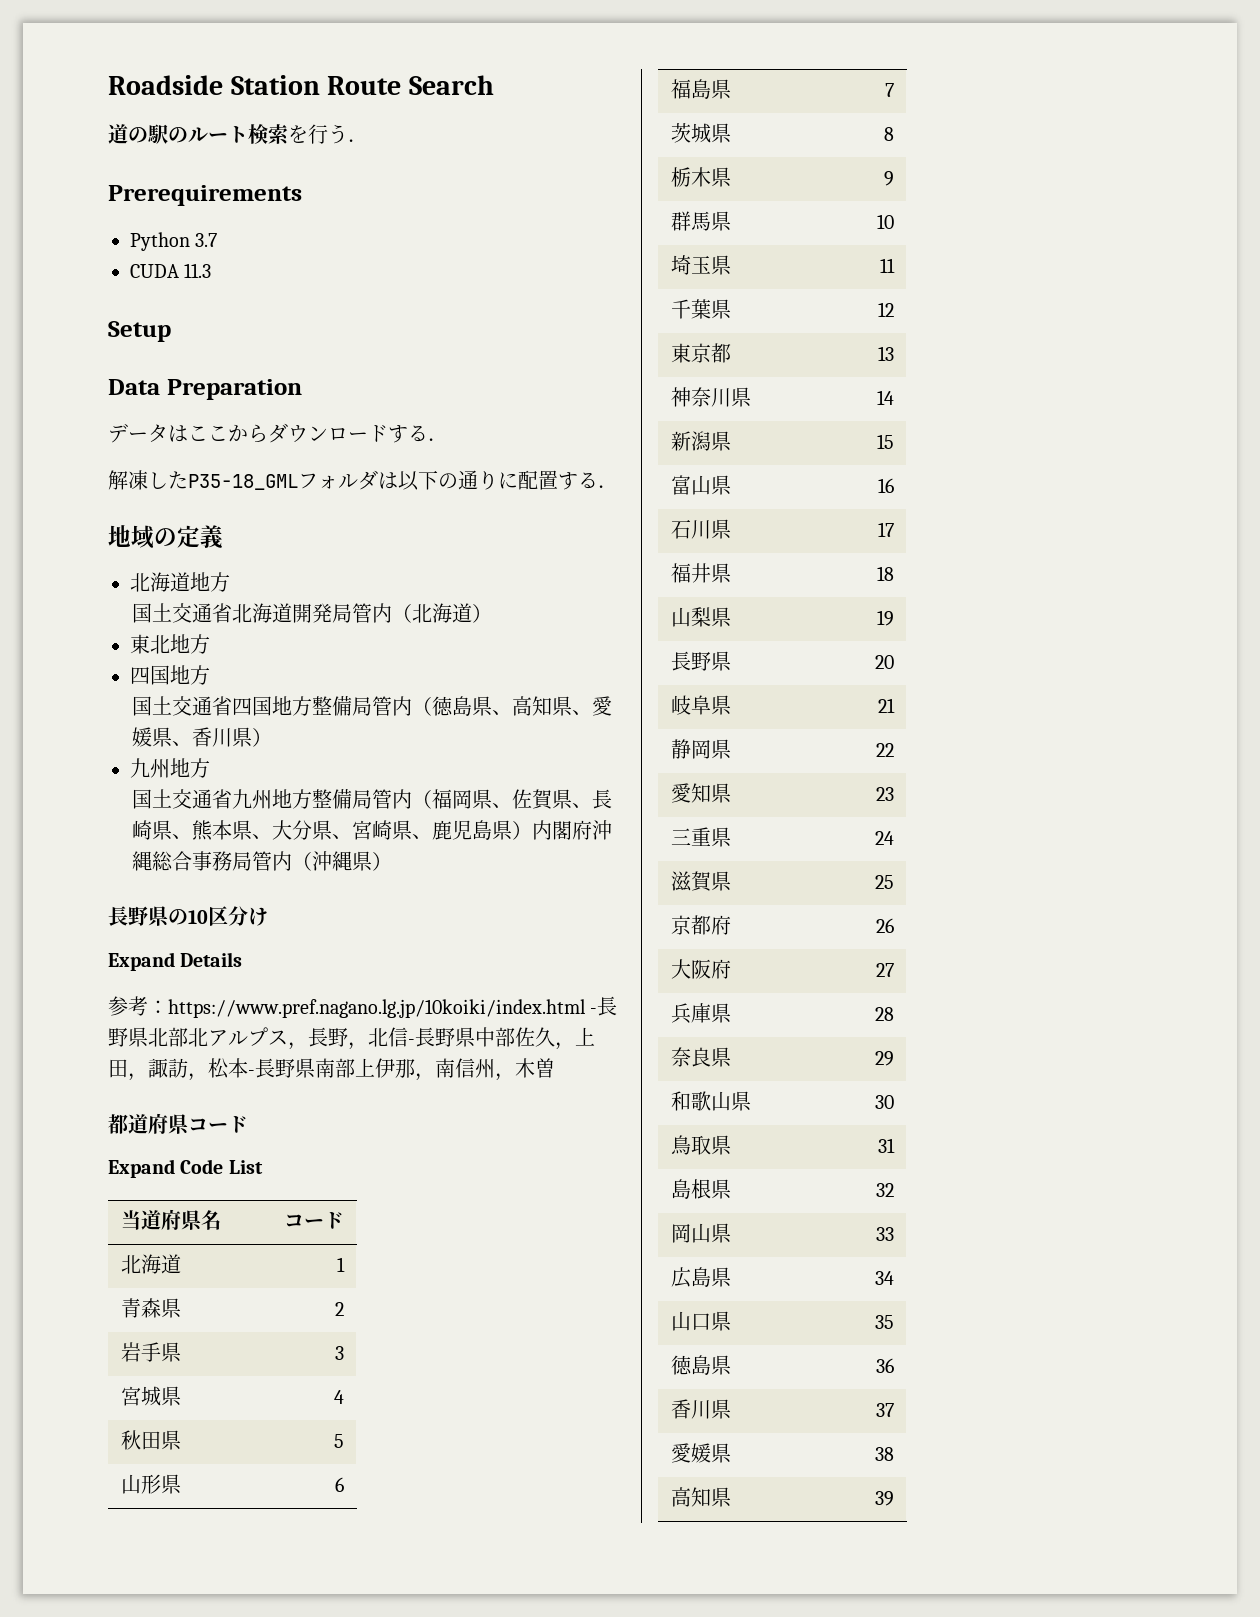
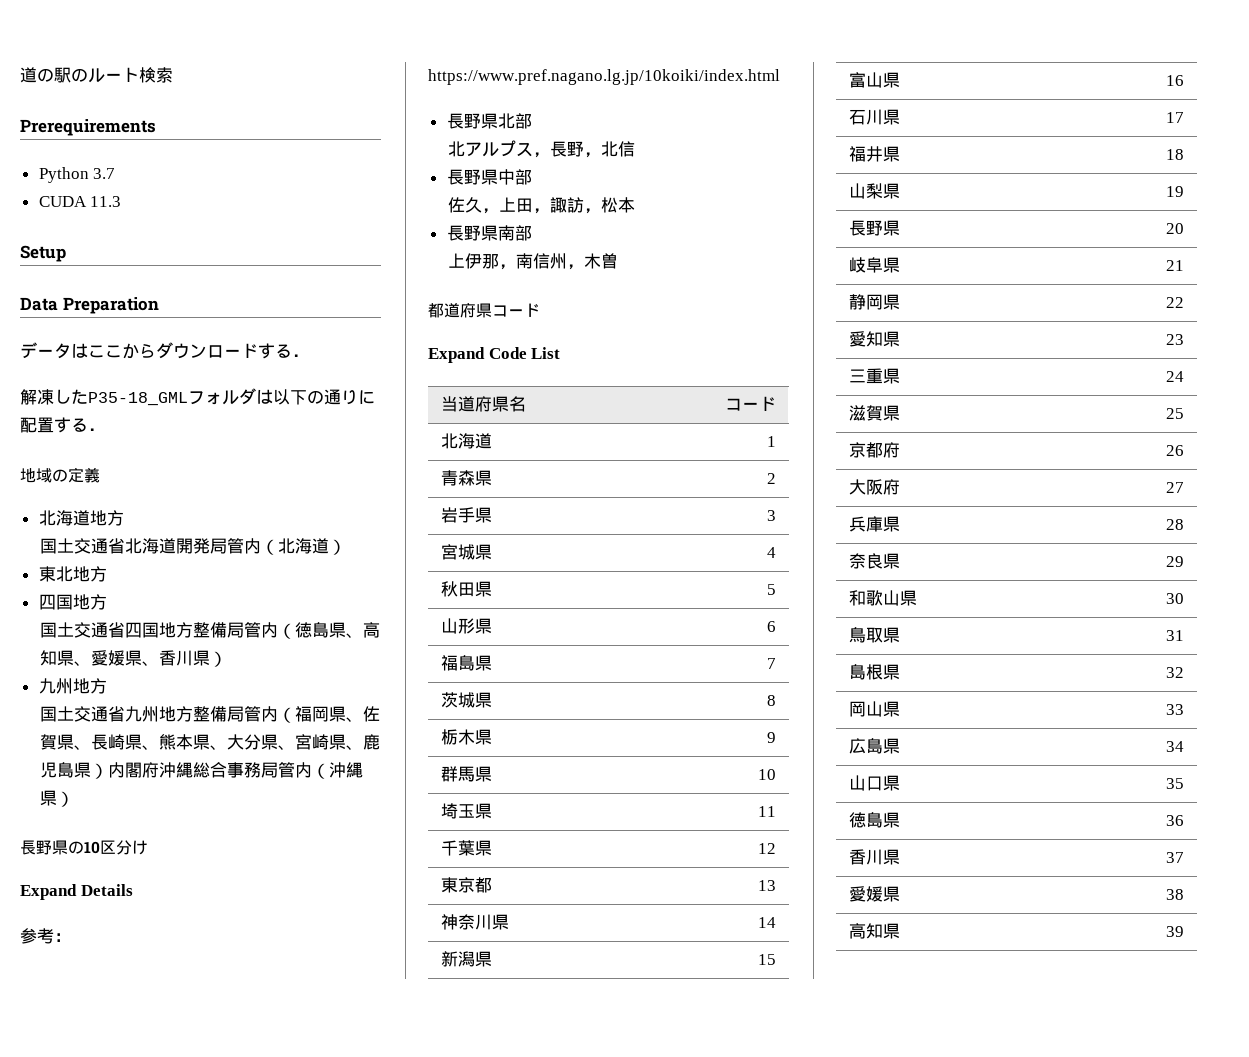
[108,75,494,95] Roadside Station Route Search // -> (20, 75) none
[288,124,368,144] を行う． -> (173, 75) none
[590,1008,598,1014] - -> (780, 77) //
(188, 1037) none -> (532, 121) //
[408,1039,415,1045] - -> (636, 149) //
(515, 1037) none -> (532, 177) //
[248,1070,255,1076] - -> (636, 205) //
(355, 1068) none -> (532, 233) //

